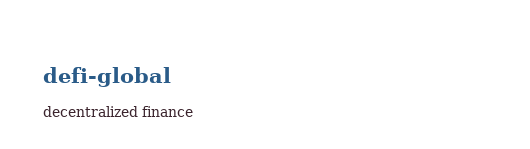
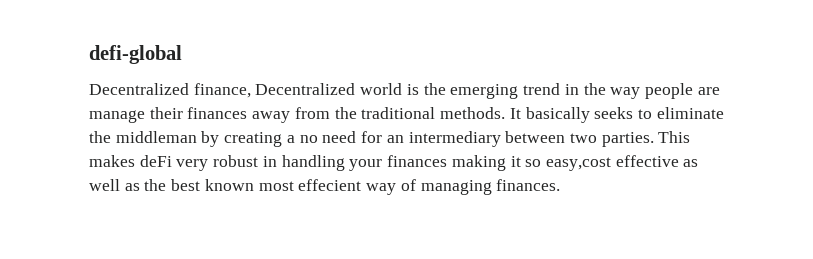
[43,106,193,117] decentralized finance -> [89,83,720,99] [89,107,724,123] [89,131,691,147] [89,155,699,171] [89,179,561,195] Decentralized finance, Decentralized world is the emerging trend in the way people are manage their finances away from the traditional methods. It basically seeks to eliminate the middleman by creating a no need for an intermediary between two parties. This makes deFi very robust in handling your finances making it so easy,cost effective as well as the best known most effecient way of managing finances.

